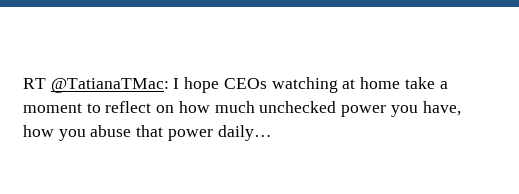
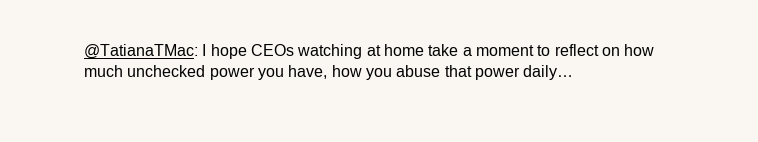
[23,78,46,89] RT -> (84, 51) none

